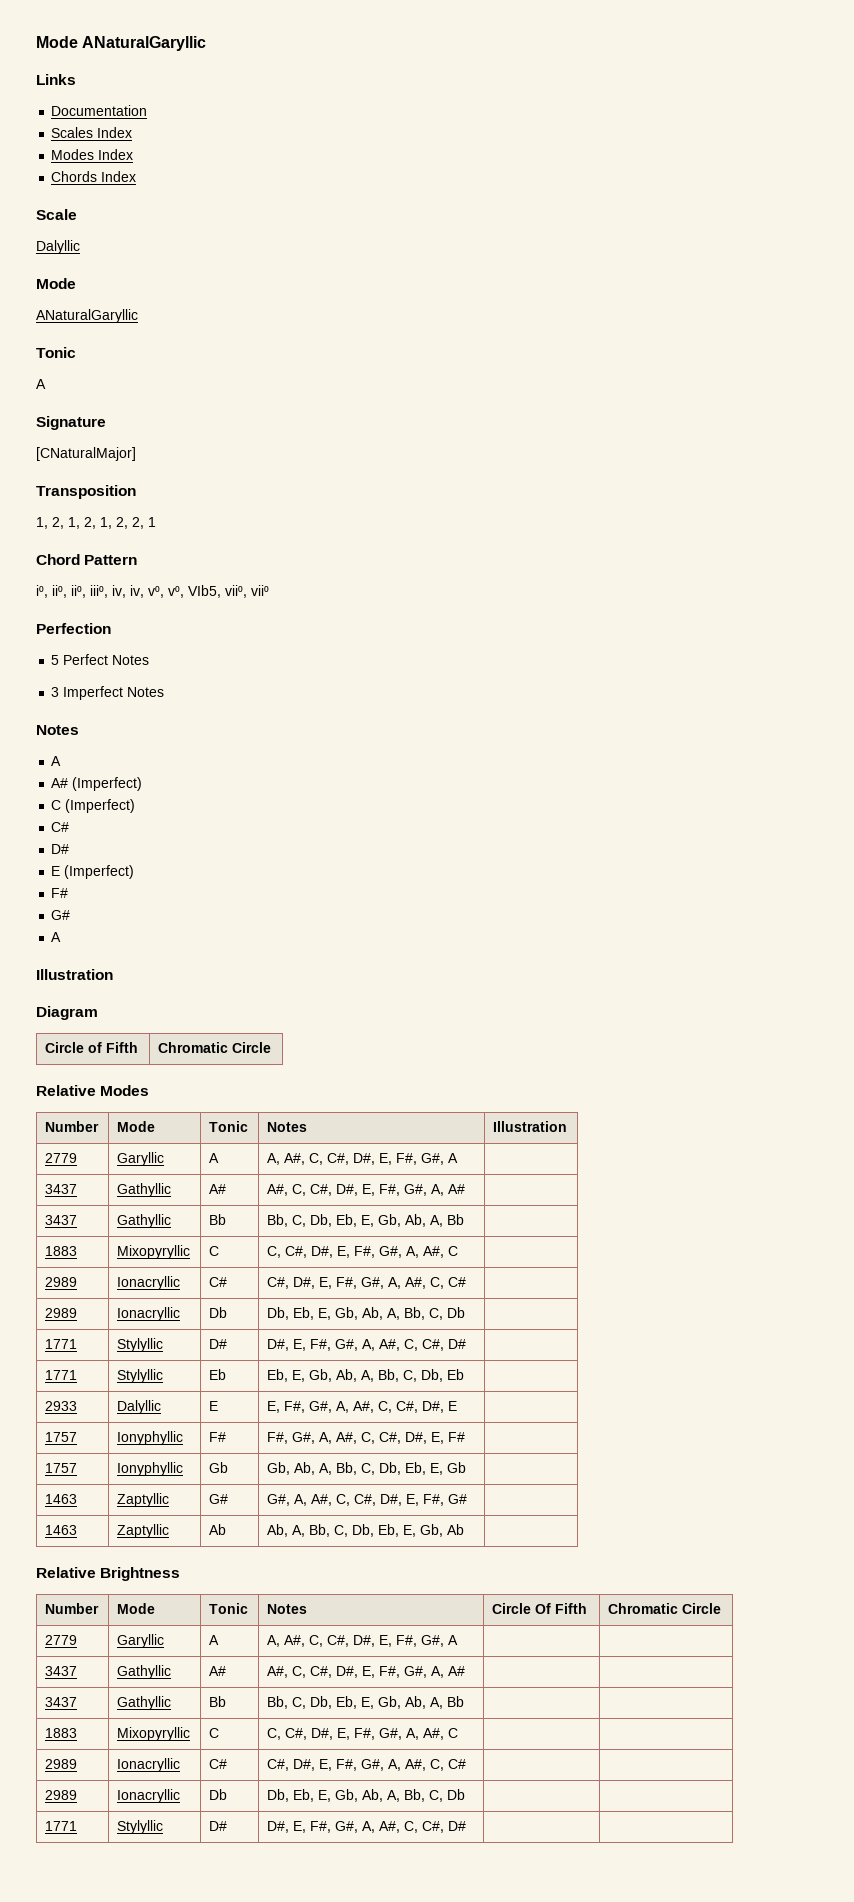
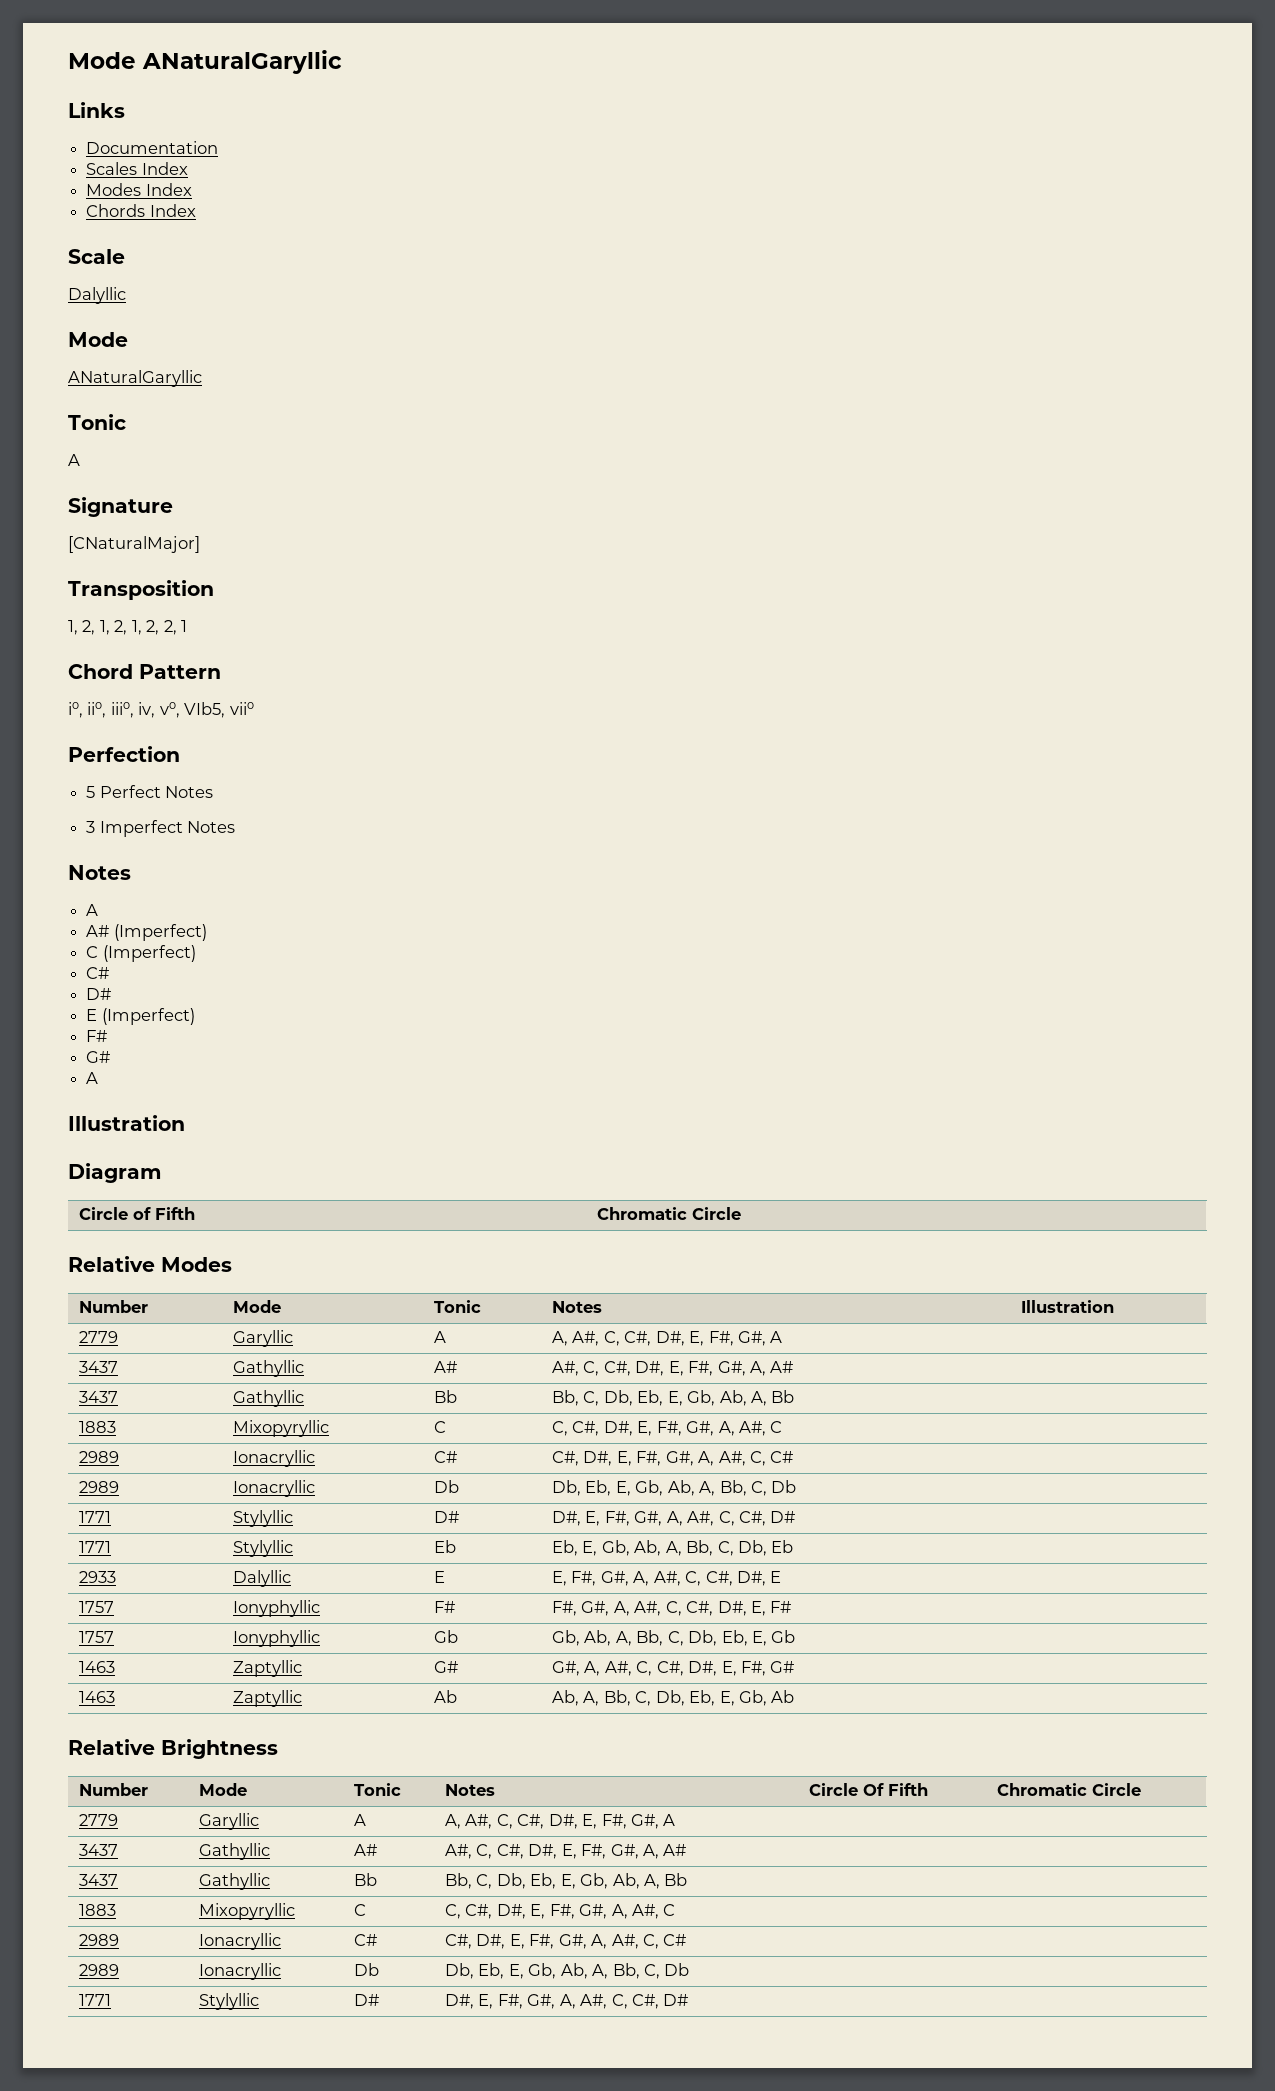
[71,585,86,598] ii⁰, -> (107, 710) none
[130,585,164,598] iv, v⁰, -> (156, 710) none
[225,585,247,598] vii⁰, -> (226, 710) none

